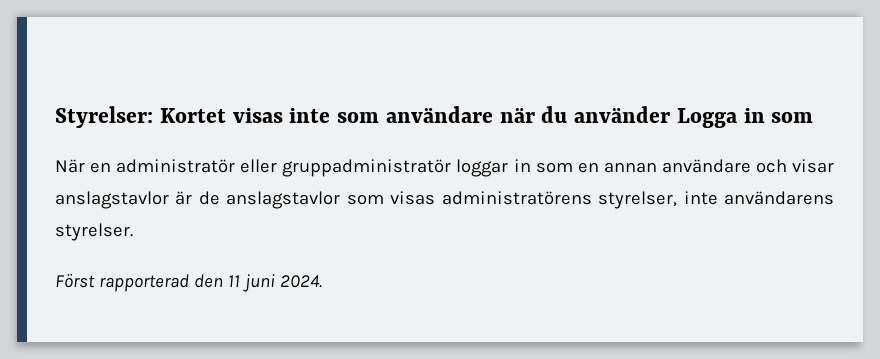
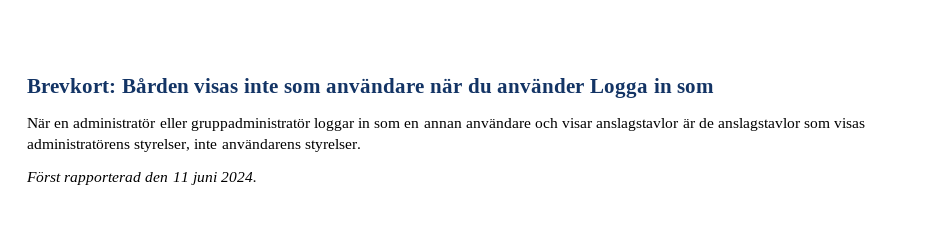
[55,106,226,128] Styrelser: Kortet -> [27,78,189,93] Brevkort: Bården

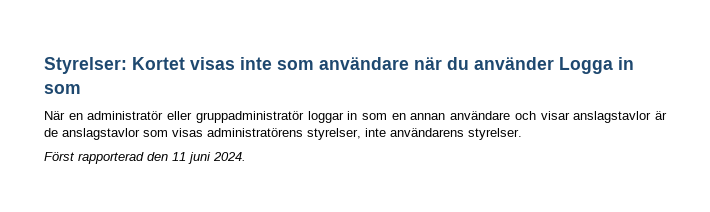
[27,78,189,93] Brevkort: Bården -> [44,57,185,74] Styrelser: Kortet

